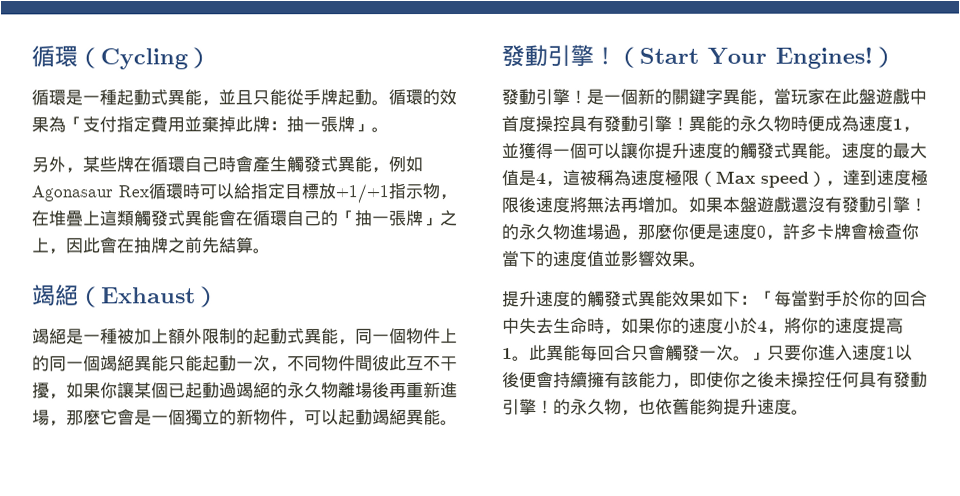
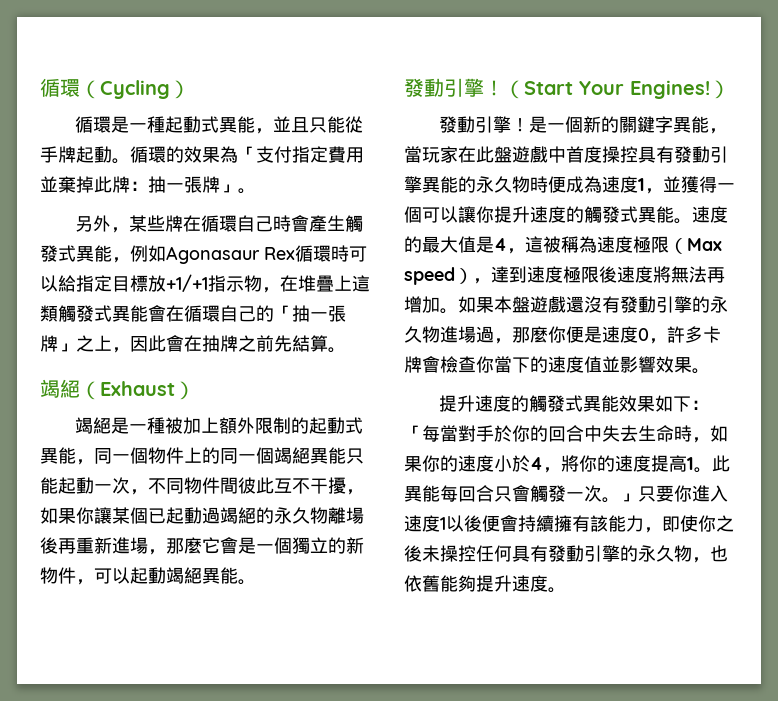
[671,116,689,131] ！ -> (422, 184) none
[909,197,927,212] ！ -> (692, 304) none
[536,399,554,414] ！ -> (620, 553) none

